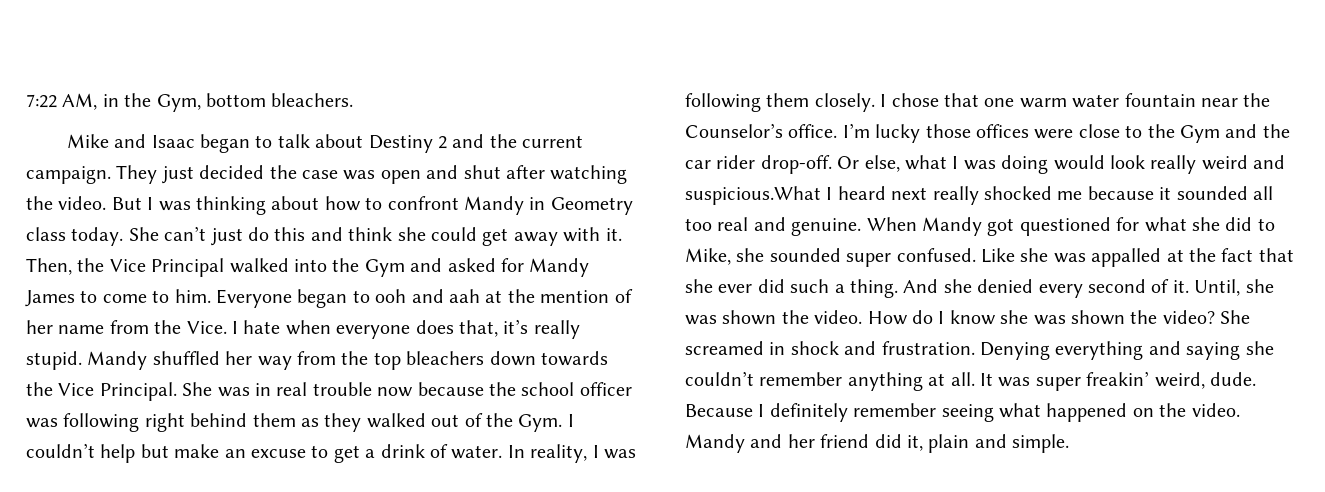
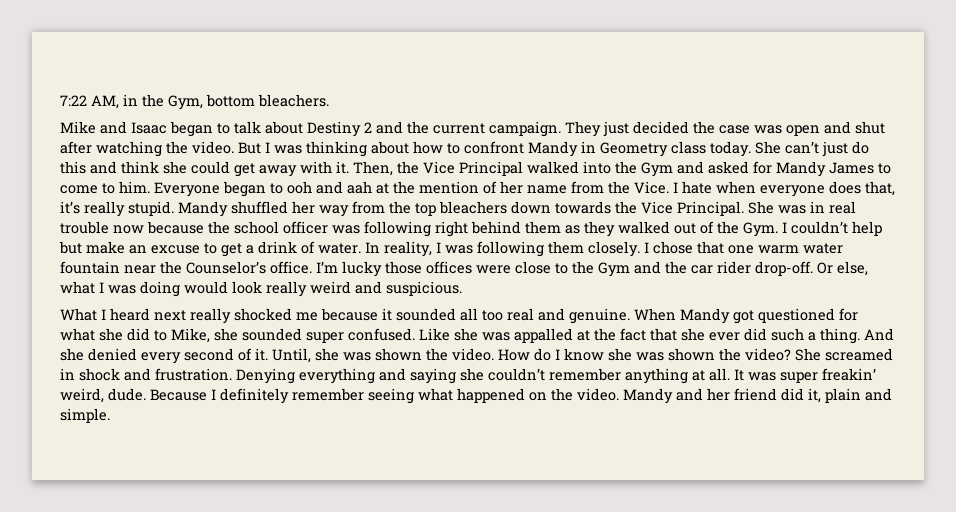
[685,186,821,205] suspicious.What -> [386,281,462,296] [60,308,97,321] suspicious. // What

